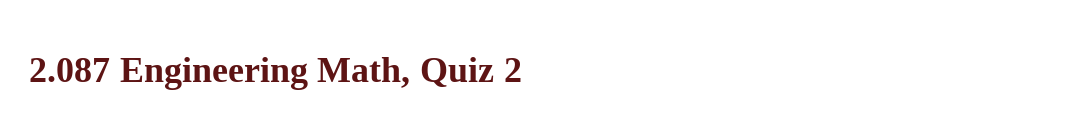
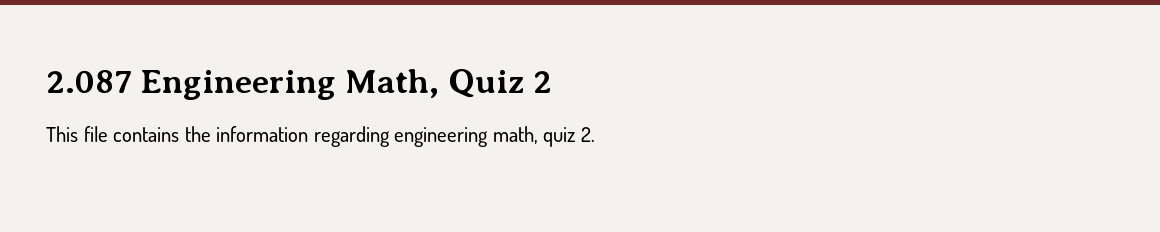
(522, 70) none -> [46,126,595,147] // This file contains the information regarding engineering math, quiz 2.

